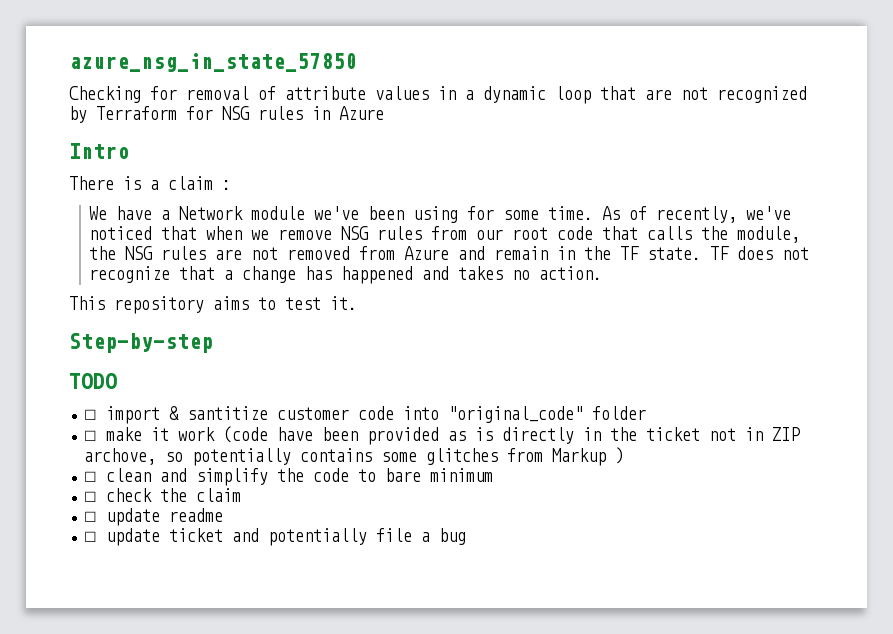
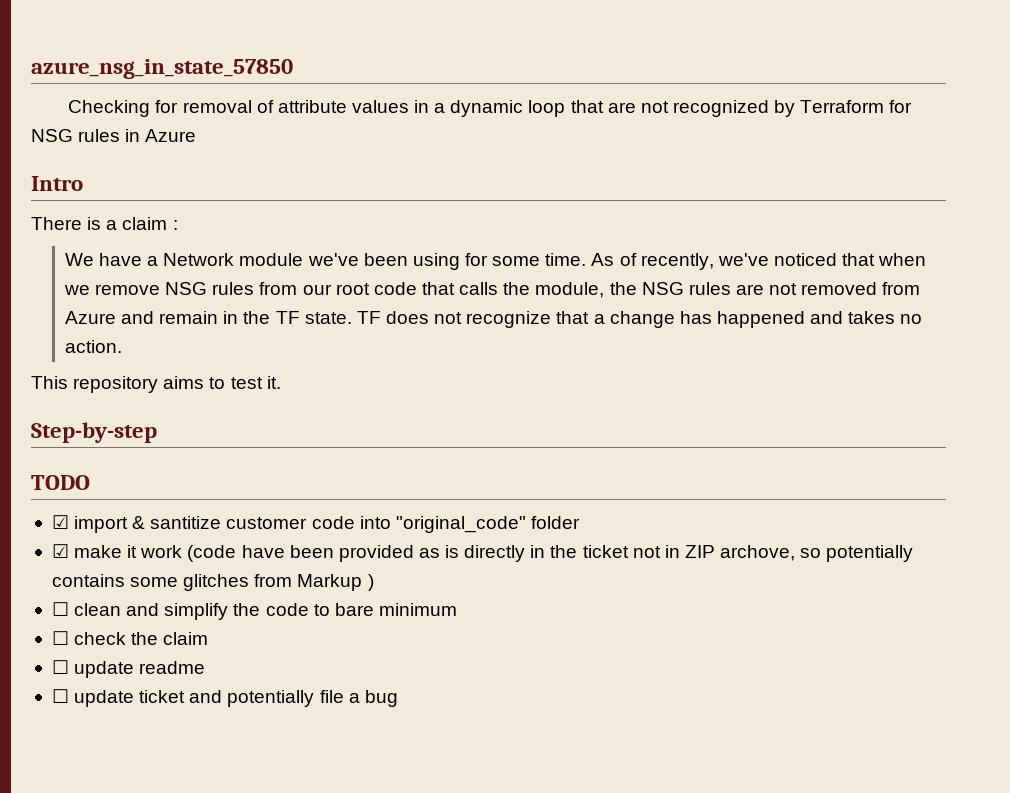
[84,409,98,420] ☐ -> [51,515,69,529] ☑
[84,430,98,441] ☐ -> [51,544,69,558] ☑

